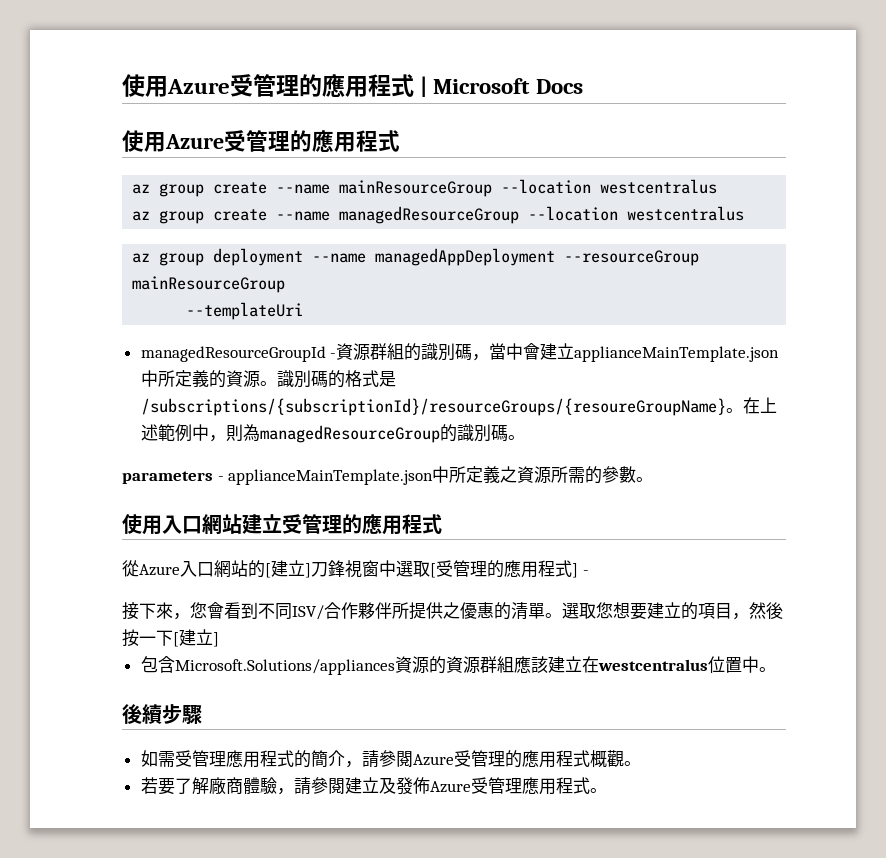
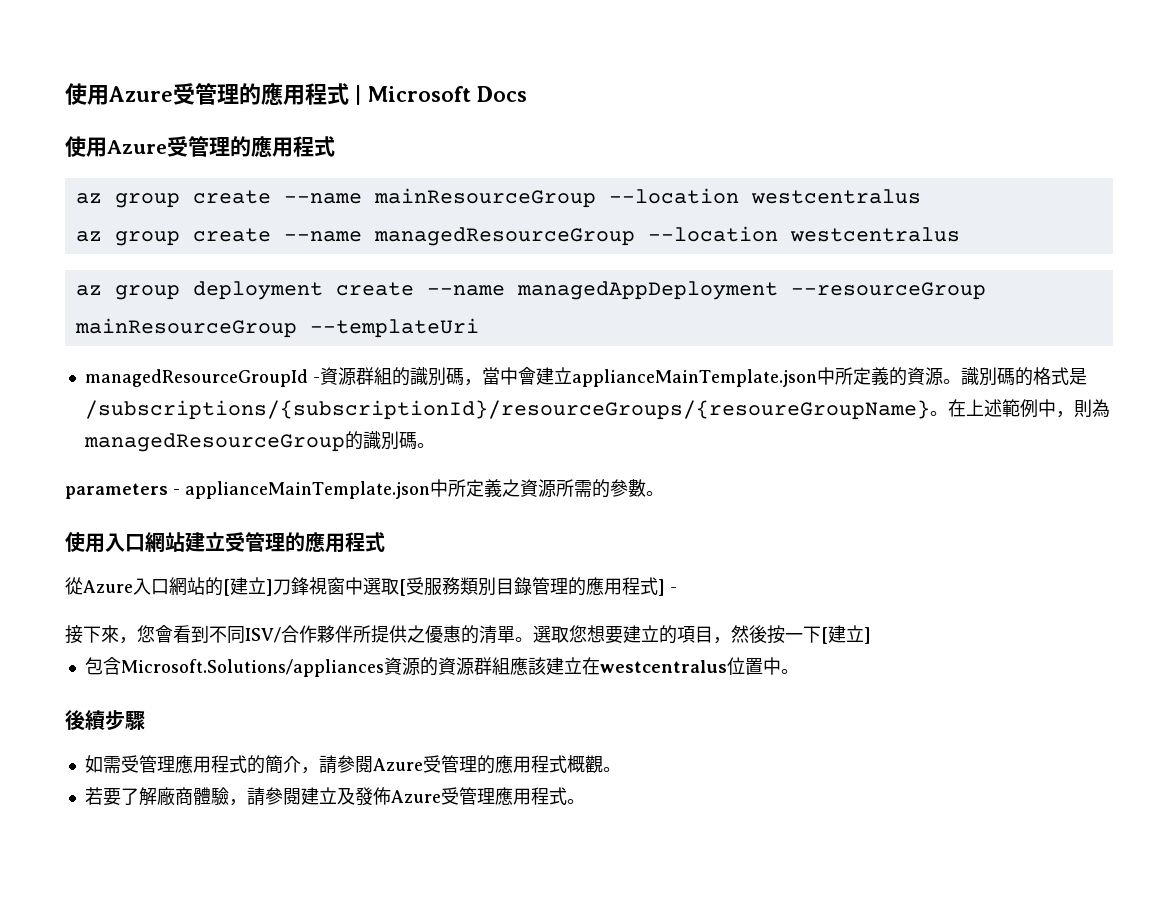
(304, 257) none -> [335,282,414,296] create
(286, 284) // -> (297, 328) none
(453, 568) none -> [424,577,532,596] 服務類別目錄

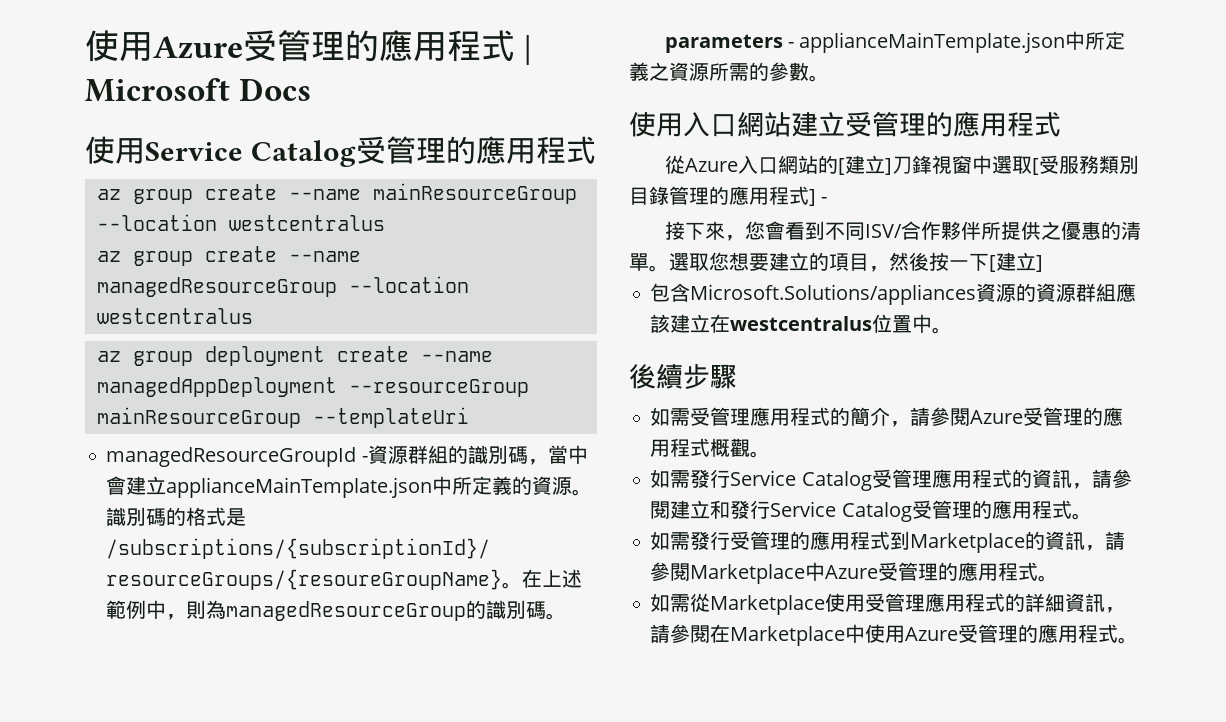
[107,140,167,154] Azure -> [145,140,357,167] Service Catalog
[84,787,495,806] 若要了解廠商體驗，請參閱建立及發佈Azure受管理 -> [650,469,1132,491] [650,500,1092,522] [650,531,1126,553] [650,562,1059,584] [650,593,1126,615] [650,624,1039,646] 如需發行Service Catalog受管理應用程式的資訊，請參閱建立和發行Service Catalog受管理的應用程式。 // 如需發行受管理的應用程式到Marketplace的資訊，請參閱Marketplace中Azure受管理的應用程式。 // 如需從Marketplace使用受管理應用程式的詳細資訊，請參閱在Marketplace中使用Azure受管理的

